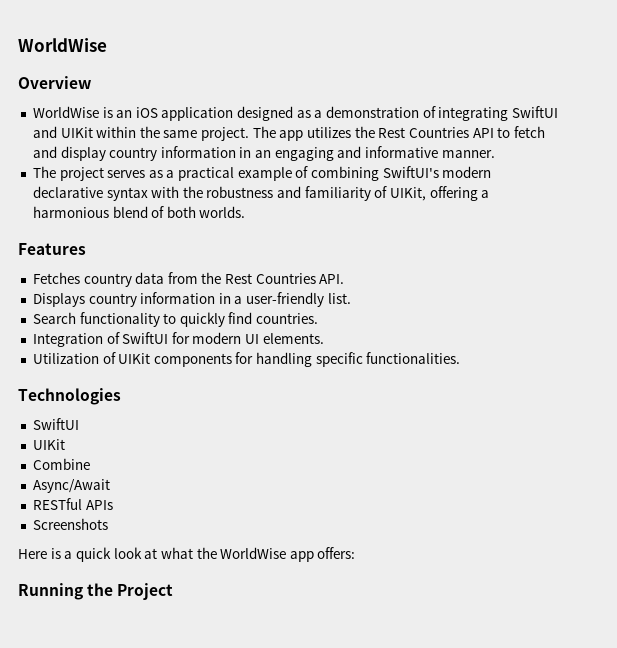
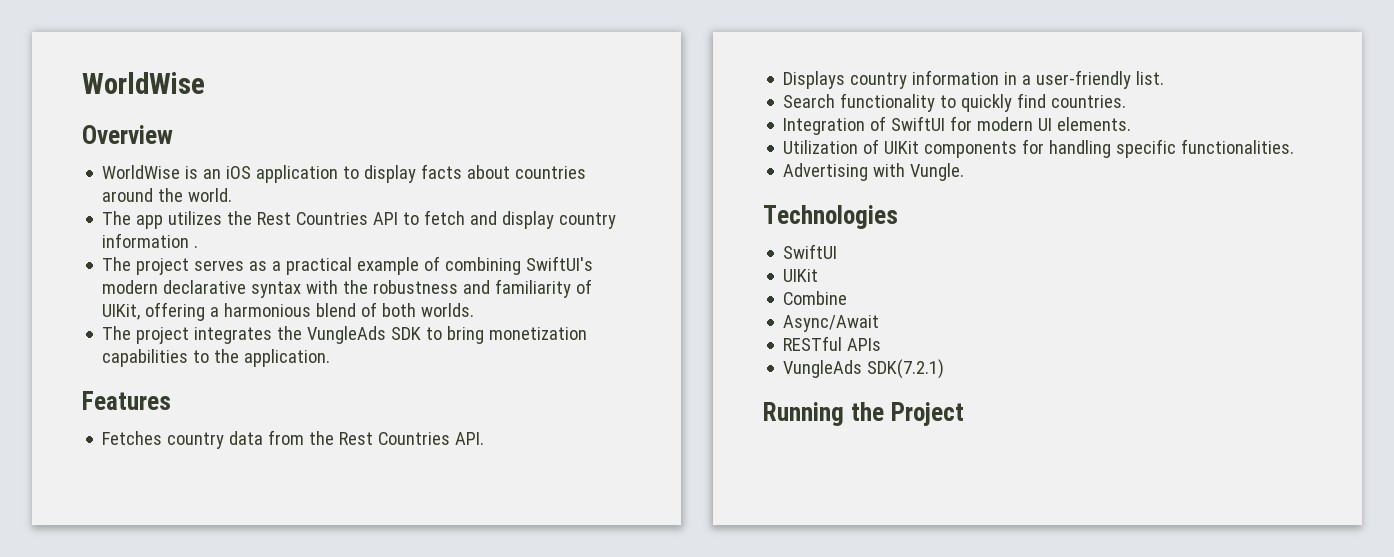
[237,106,558,121] [32,126,250,141] designed as a demonstration of integrating SwiftUI and UIKit within the same project. -> [343,164,587,183] [102,188,233,202] to display facts about countries around the world. //
[239,146,495,161] in an engaging and informative manner. -> [194,245,199,248] .
(246, 212) none -> [102,326,588,344] [102,349,331,367] // The project integrates the VungleAds SDK to bring monetization capabilities to the application.
(461, 358) none -> [783,163,965,181] // Advertising with Vungle.
[32,518,108,530] [18,547,356,562] Screenshots // Here is a quick look at what the WorldWise app offers: -> [783,359,945,379] VungleAds SDK(7.2.1)

